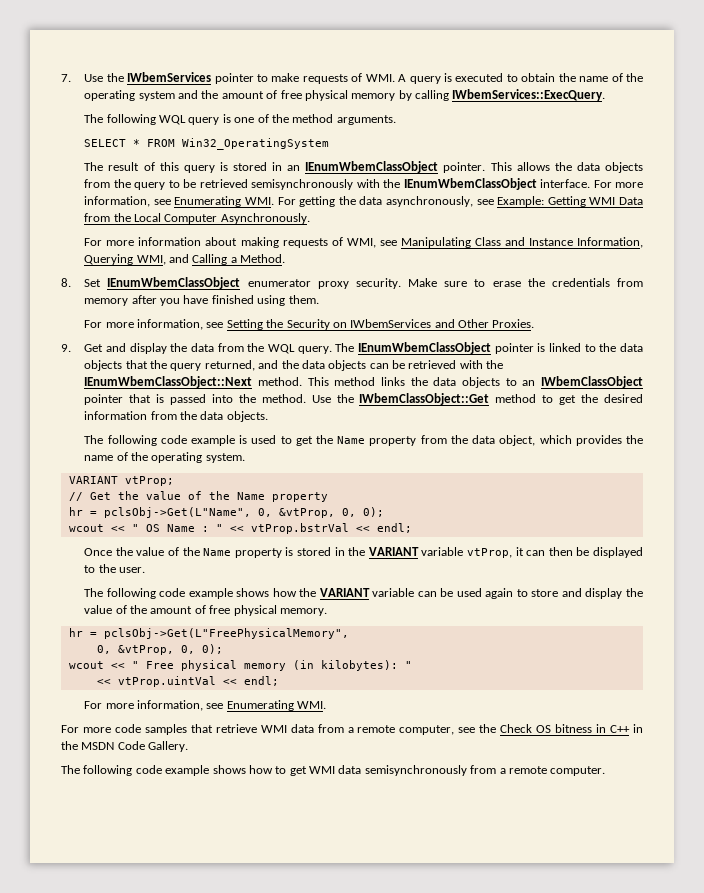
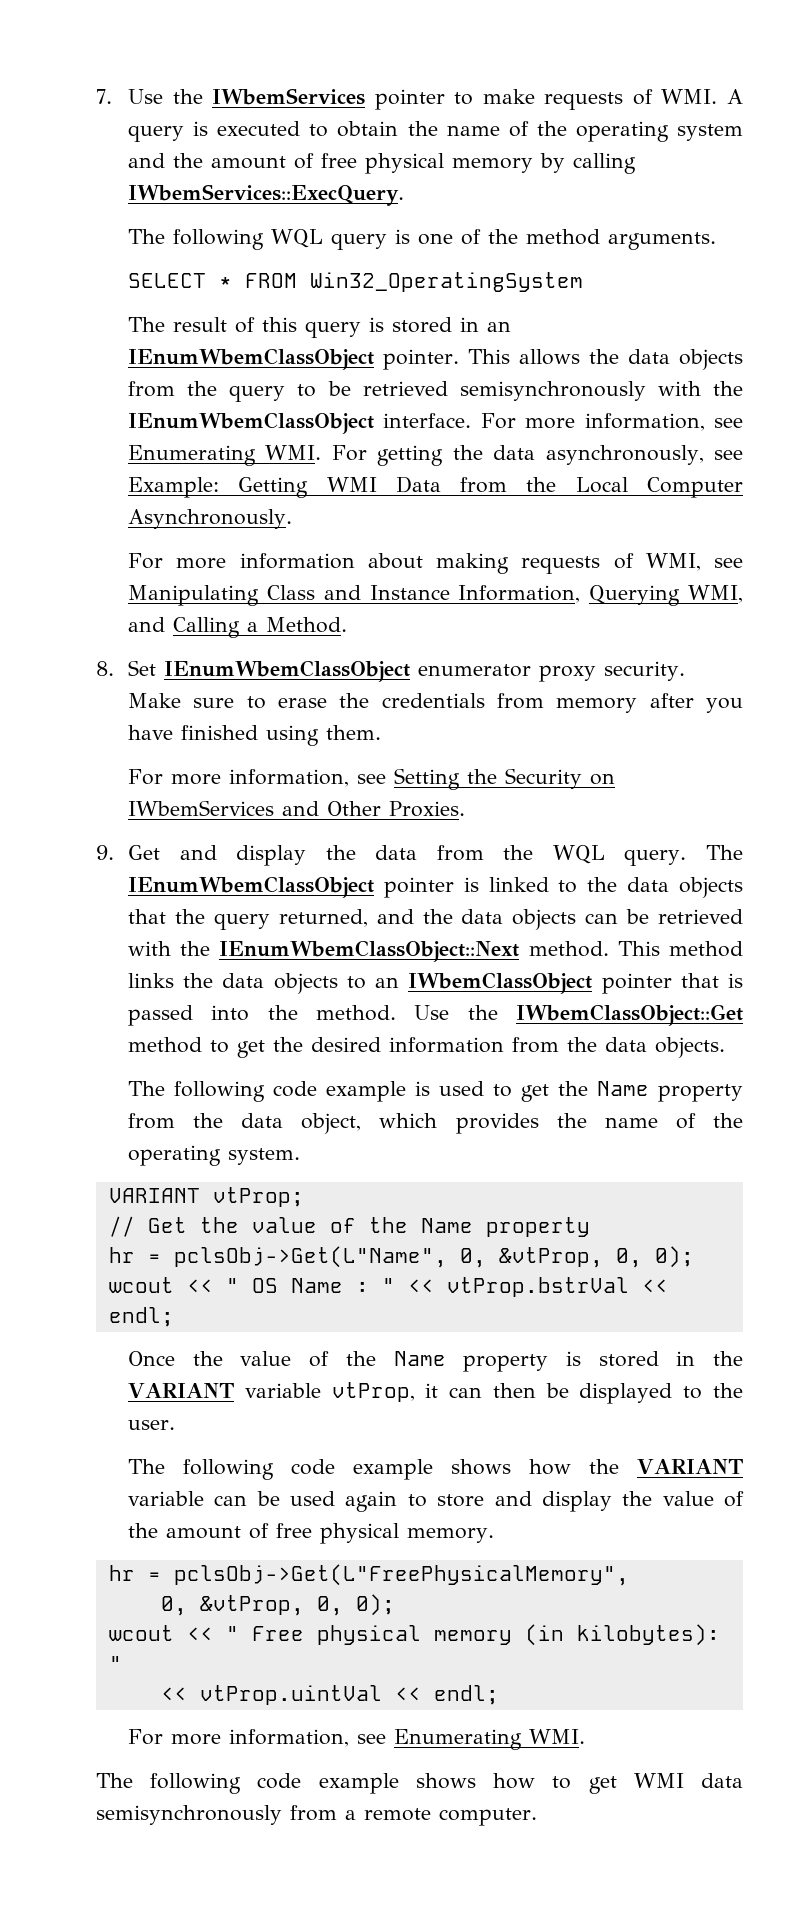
[61,724,644,735] [61,741,189,752] // For more code samples that retrieve WMI data from a remote computer, see the Check OS bitness in C++ in the MSDN Code Gallery. -> (585, 1736) none

